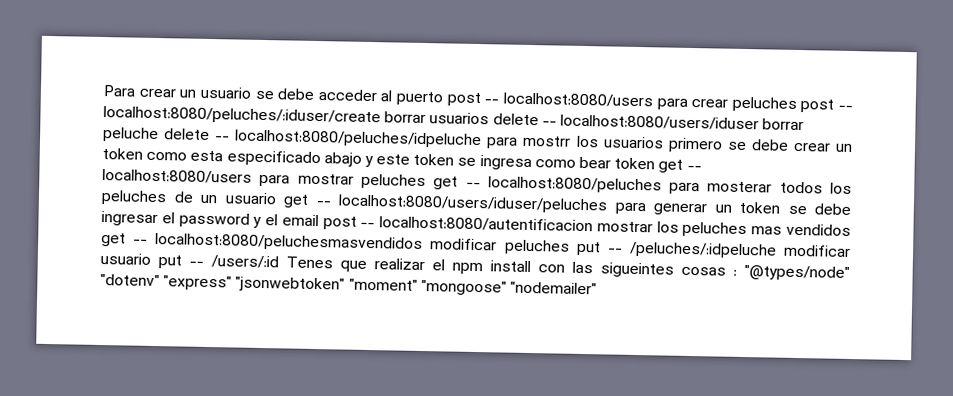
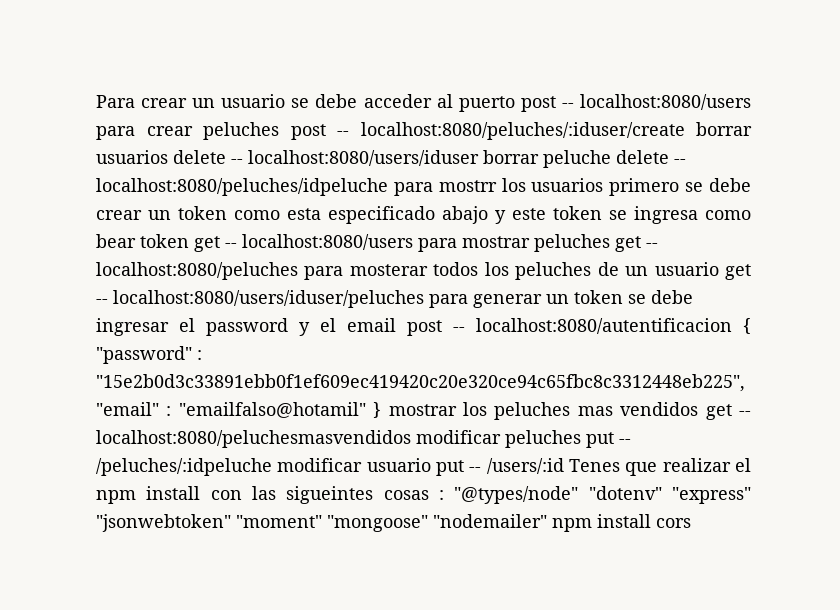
(594, 224) none -> [743,318,751,334] [96,346,202,364] [96,374,745,392] [96,402,382,418] { "password" : "15e2b0d3c33891ebb0f1ef609ec419420c20e320ce94c65fbc8c3312448eb225", "email" : "emailfalso@hotamil" }
(597, 288) none -> [552,514,691,532] npm install cors

